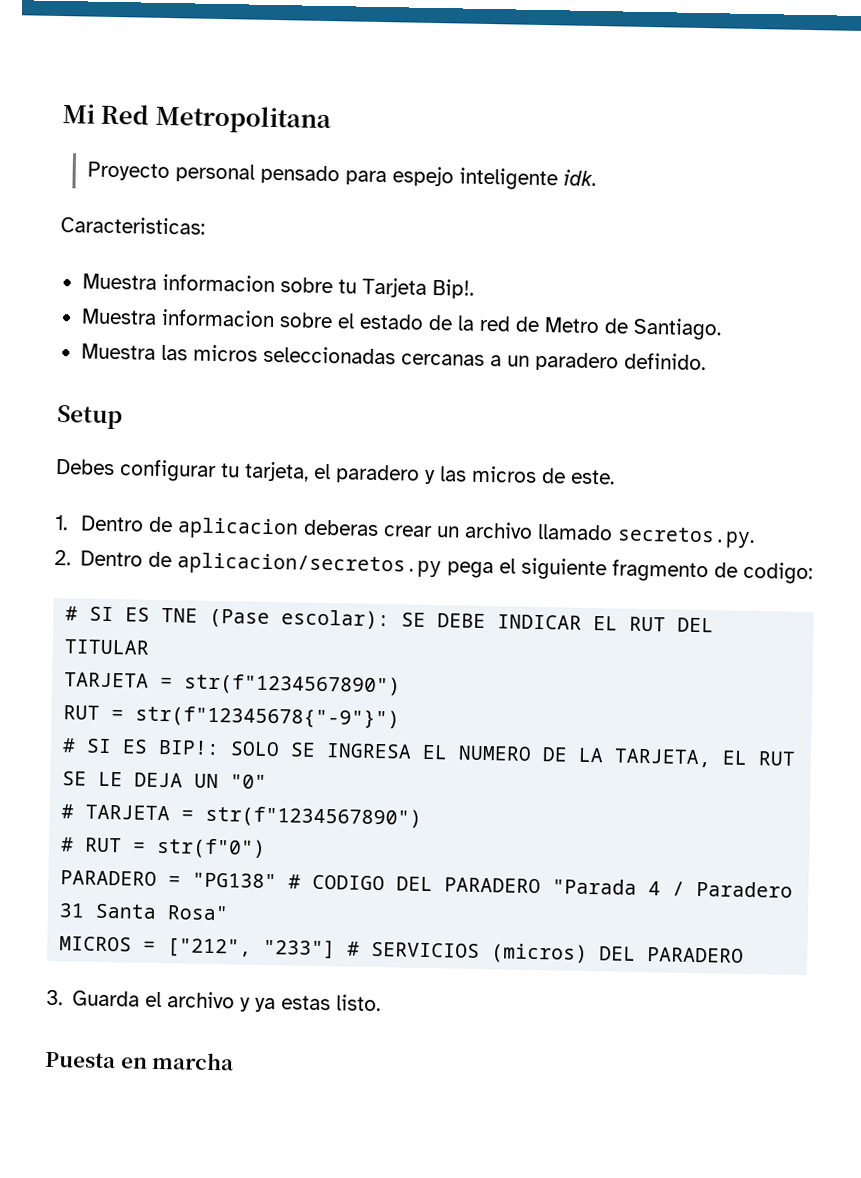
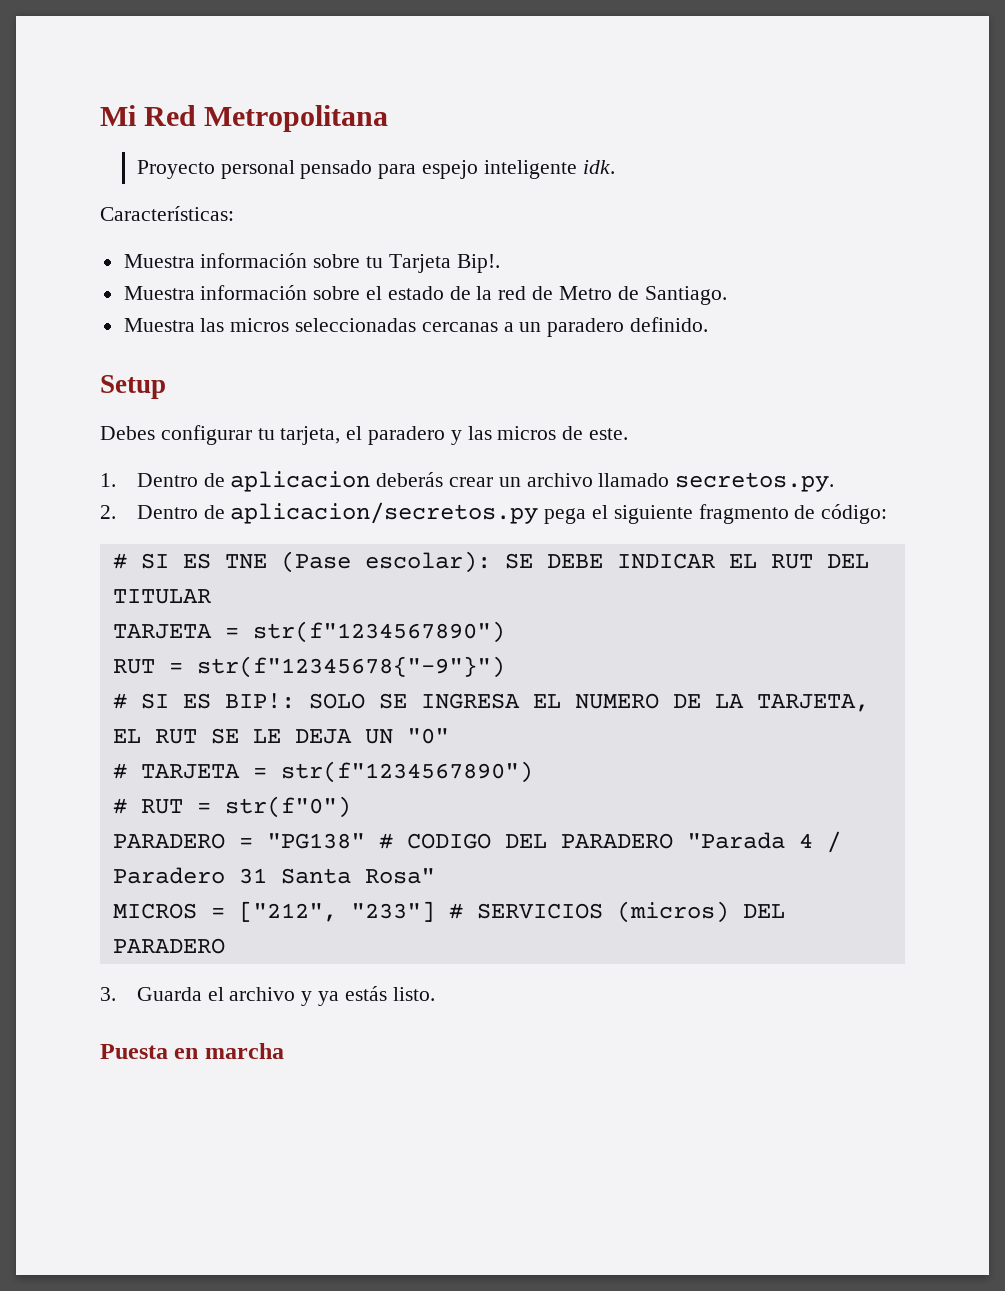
[60,216,205,235] [81,273,275,293] Caracteristicas: // Muestra informacion -> [100,206,234,221] [123,253,308,268] Características: // Muestra información
[160,308,275,328] informacion -> [200,285,308,300] información
[302,519,379,537] deberas -> [376,472,444,487] deberás
[743,561,814,585] codigo: -> [821,504,888,524] código:
[281,995,332,1011] estas -> [344,986,387,1001] estás

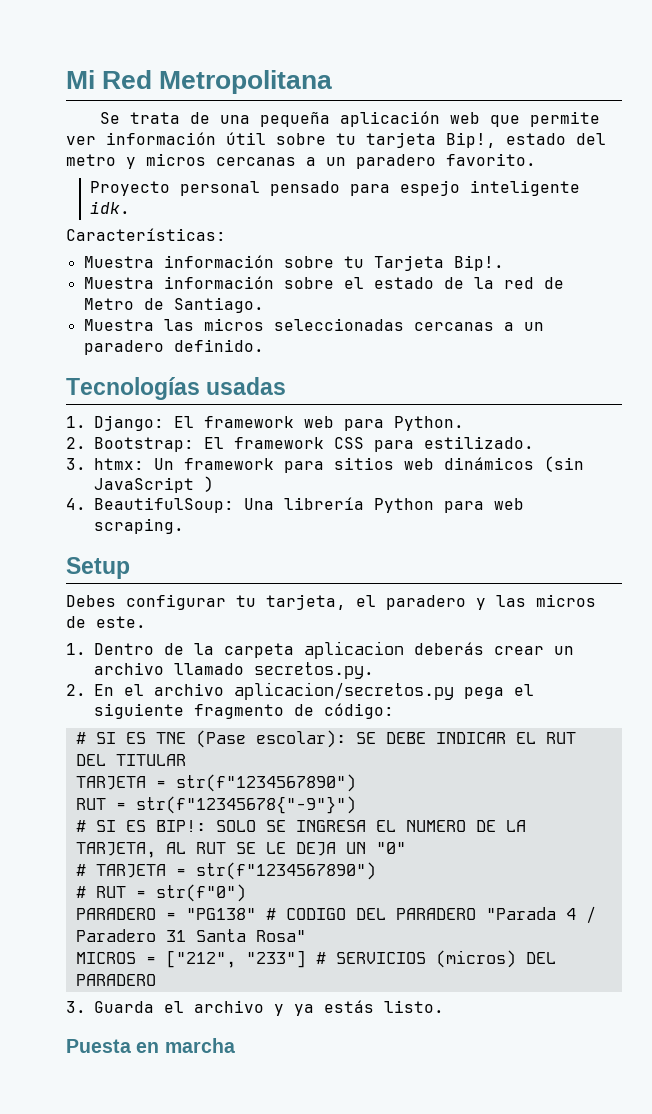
(389, 118) none -> [99,111,600,127] [66,132,606,148] [66,153,536,169] // Se trata de una pequeña aplicación web que permite ver información útil sobre tu tarjeta Bip!, estado del metro y micros cercanas a un paradero favorito.
(709, 324) none -> [66,377,287,400] [66,415,464,431] [66,436,534,452] [66,456,584,473] [94,476,214,493] [66,497,524,513] [94,518,184,534] // Tecnologías usadas // 1. Django: El framework web para Python. // 2. Bootstrap: El framework CSS para estilizado. // 3. htmx: Un framework para sitios web dinámicos (sin JavaScript ) // 4. BeautifulSoup: Una librería Python para web scraping.
(225, 480) none -> [194,643,294,658] la carpeta
[136,505,225,519] Dentro de -> [94,683,224,696] En el archivo
[112,729,141,743] EL -> [165,842,186,854] AL

